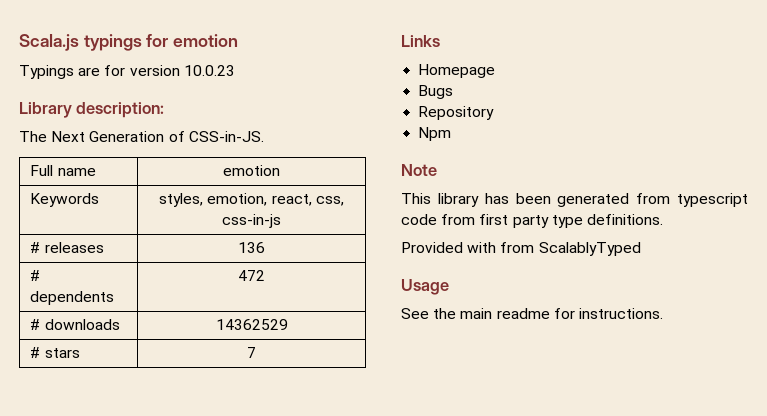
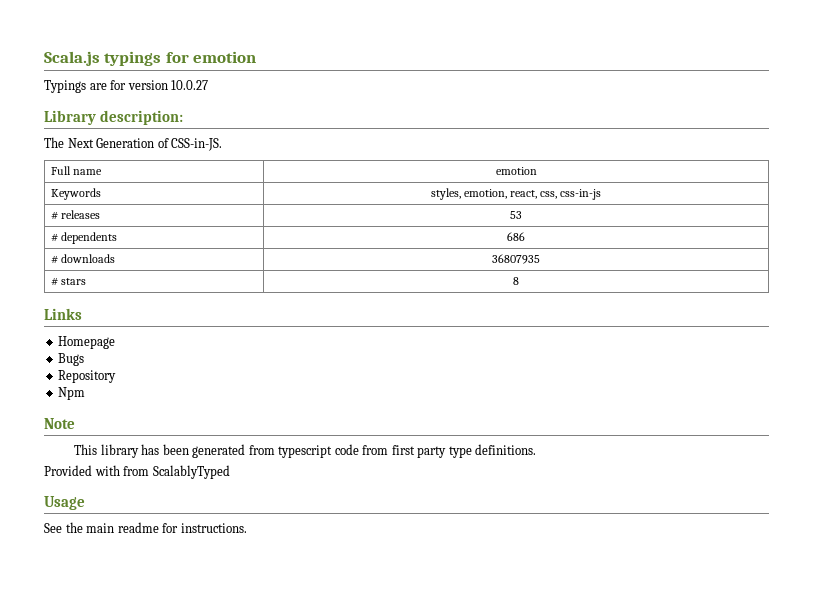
[183,65,235,76] 10.0.23 -> [171,80,209,90] 10.0.27
[238,242,265,253] 136 -> [509,211,522,219] 53
[238,270,265,281] 472 -> [506,232,525,241] 686
[215,319,288,330] 14362529 -> [491,254,540,264] 36807935
[247,347,256,358] 7 -> [513,277,519,285] 8

